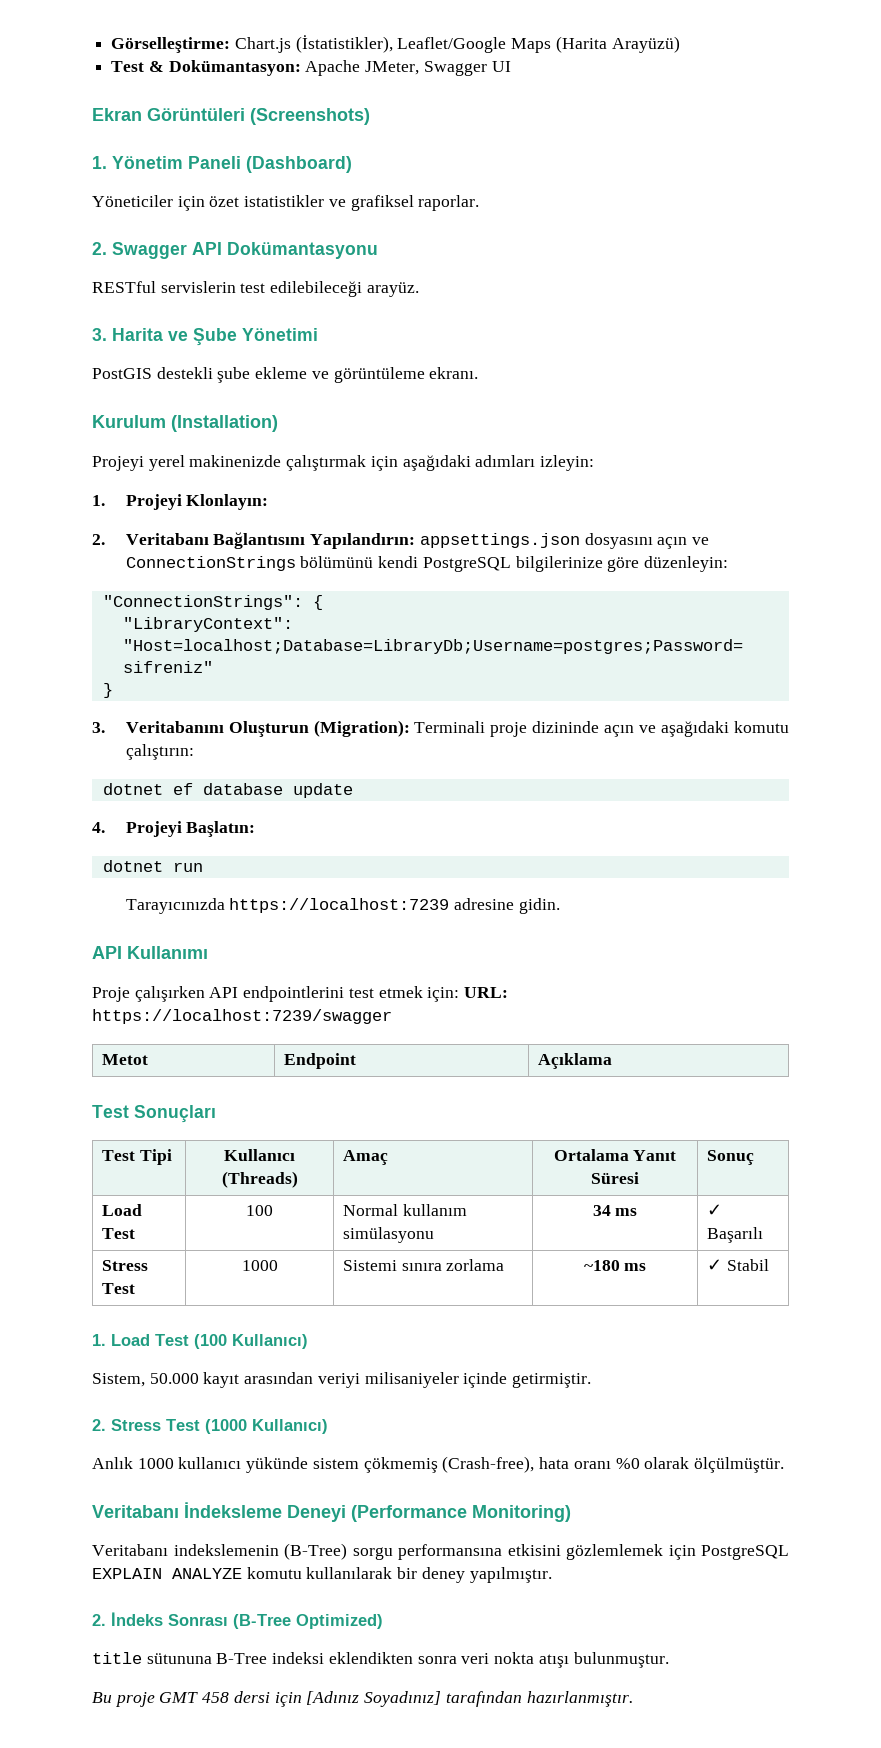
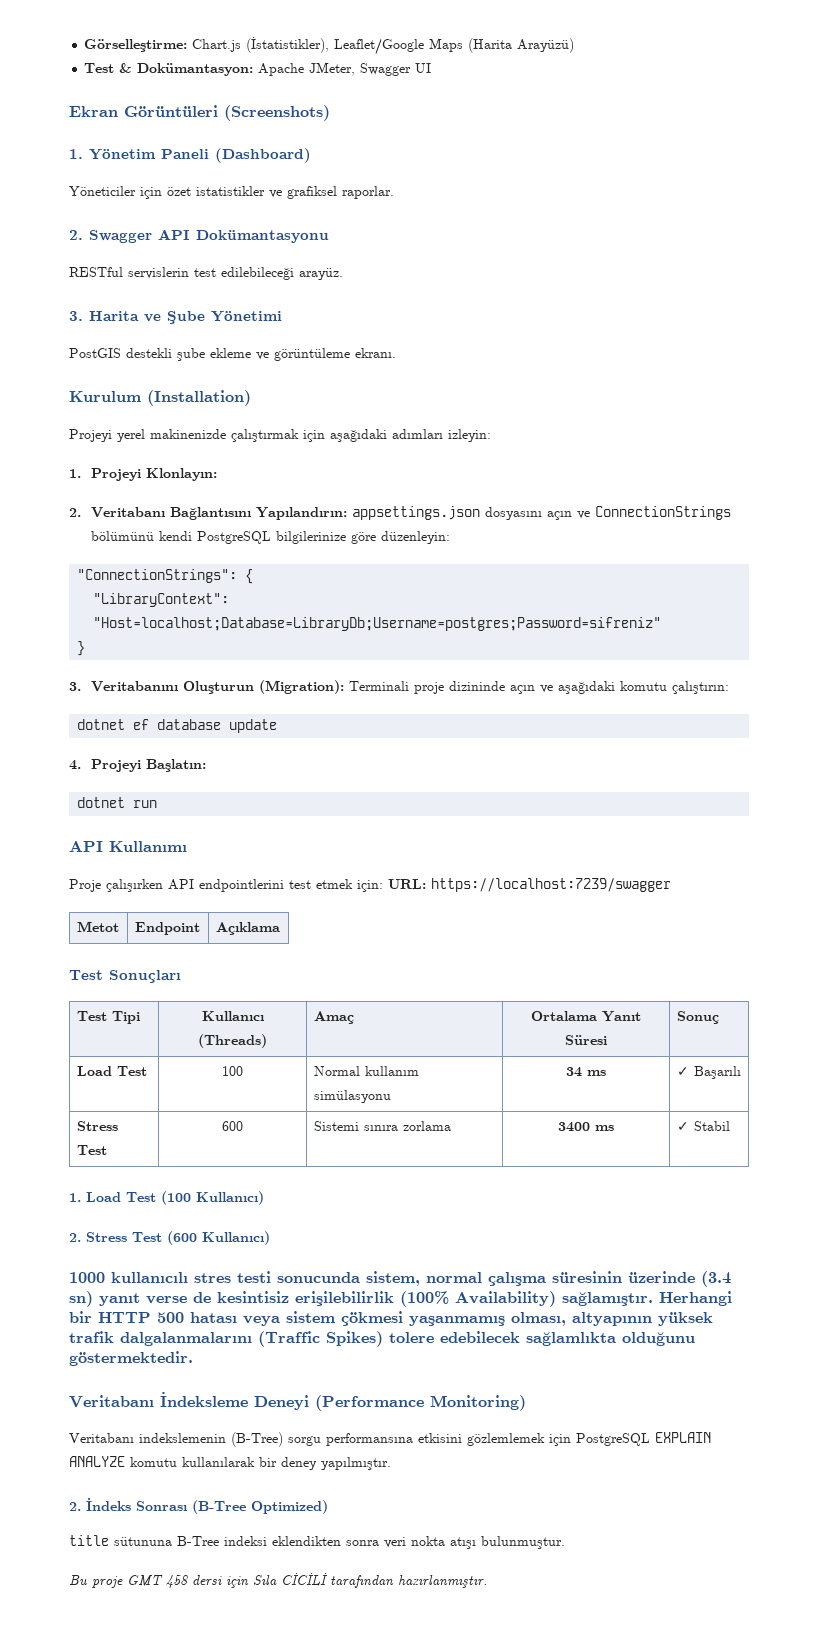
[125,898,560,914] // Tarayıcınızda https://localhost:7239 adresine gidin. -> (158, 804) none
[241,1260,278,1271] 1000 -> [222,1121,243,1131] 600
[583,1260,620,1271] ~180 -> [558,1122,590,1132] 3400
[92,1372,592,1388] // Sistem, 50.000 kayıt arasından veriyi milisaniyeler içinde getirmiştir. -> (264, 1198) none
[205,1419,328,1434] [92,1456,784,1473] (1000 Kullanıcı) // Anlık 1000 kullanıcı yükünde sistem çökmemiş (Crash-free), hata oranı %0 olarak ölçülmüştür. -> [167,1231,270,1245] [69,1271,731,1287] [69,1291,732,1307] [69,1311,713,1326] [69,1331,695,1347] [69,1351,193,1366] (600 Kullanıcı) // 1000 kullanıcılı stres testi sonucunda sistem, normal çalışma süresinin üzerinde (3.4 sn) yanıt verse de kesintisiz erişilebilirlik (100% Availability) sağlamıştır. Herhangi bir HTTP 500 hatası veya sistem çökmesi yaşanmamış olması, altyapının yüksek trafik dalgalanmalarını (Traffic Spikes) tolere edebilecek sağlamlıkta olduğunu göstermektedir.
[306,1691,442,1707] [Adınız Soyadınız] -> [253,1573,328,1587] Sıla CİCİLİ

